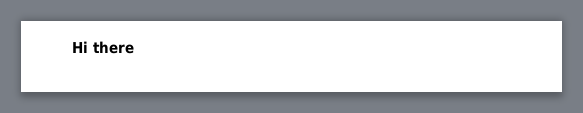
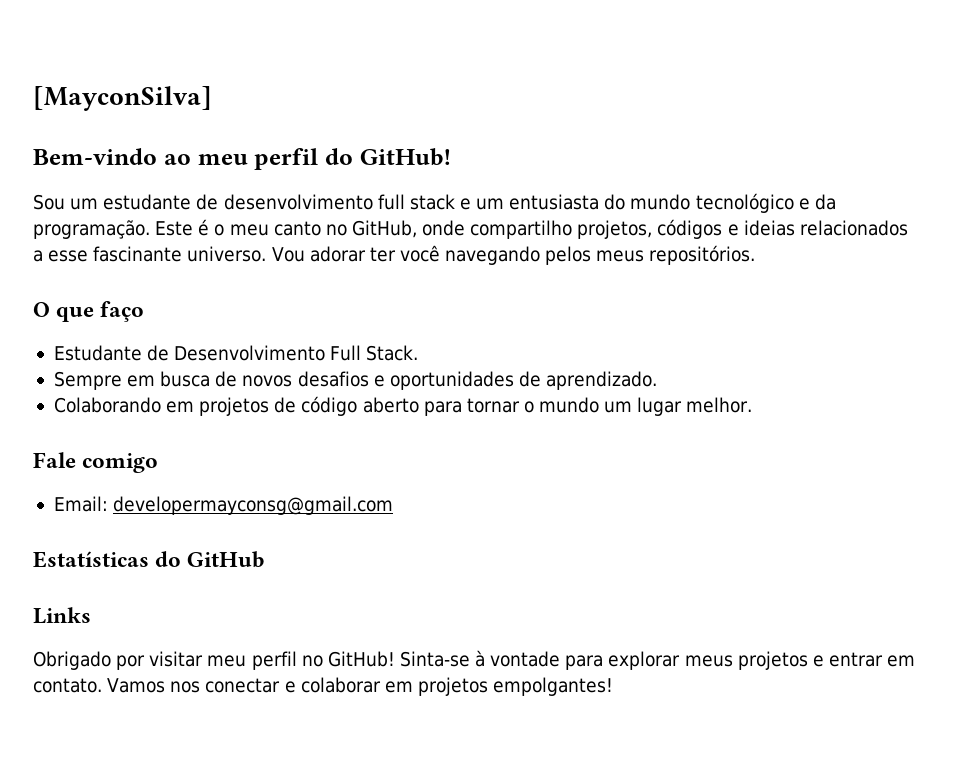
[72,41,134,54] Hi there -> [33,86,212,111] [33,148,451,170] [33,193,836,213] [33,219,908,239] [33,245,756,265] [33,301,145,322] [53,345,419,361] [53,371,658,390] [53,396,753,416] [33,452,159,473] [53,496,394,515] [33,551,265,568] [33,607,91,624] [33,650,916,670] [33,677,614,696] [MayconSilva] // Bem-vindo ao meu perfil do GitHub! // Sou um estudante de desenvolvimento full stack e um entusiasta do mundo tecnológico e da programação. Este é o meu canto no GitHub, onde compartilho projetos, códigos e ideias relacionados a esse fascinante universo. Vou adorar ter você navegando pelos meus repositórios. // O que faço // Estudante de Desenvolvimento Full Stack. // Sempre em busca de novos desafios e oportunidades de aprendizado. // Colaborando em projetos de código aberto para tornar o mundo um lugar melhor. // Fale comigo // Email: developermayconsg@gmail.com // Estatísticas do GitHub // Links // Obrigado por visitar meu perfil no GitHub! Sinta-se à vontade para explorar meus projetos e entrar em contato. Vamos nos conectar e colaborar em projetos empolgantes!

